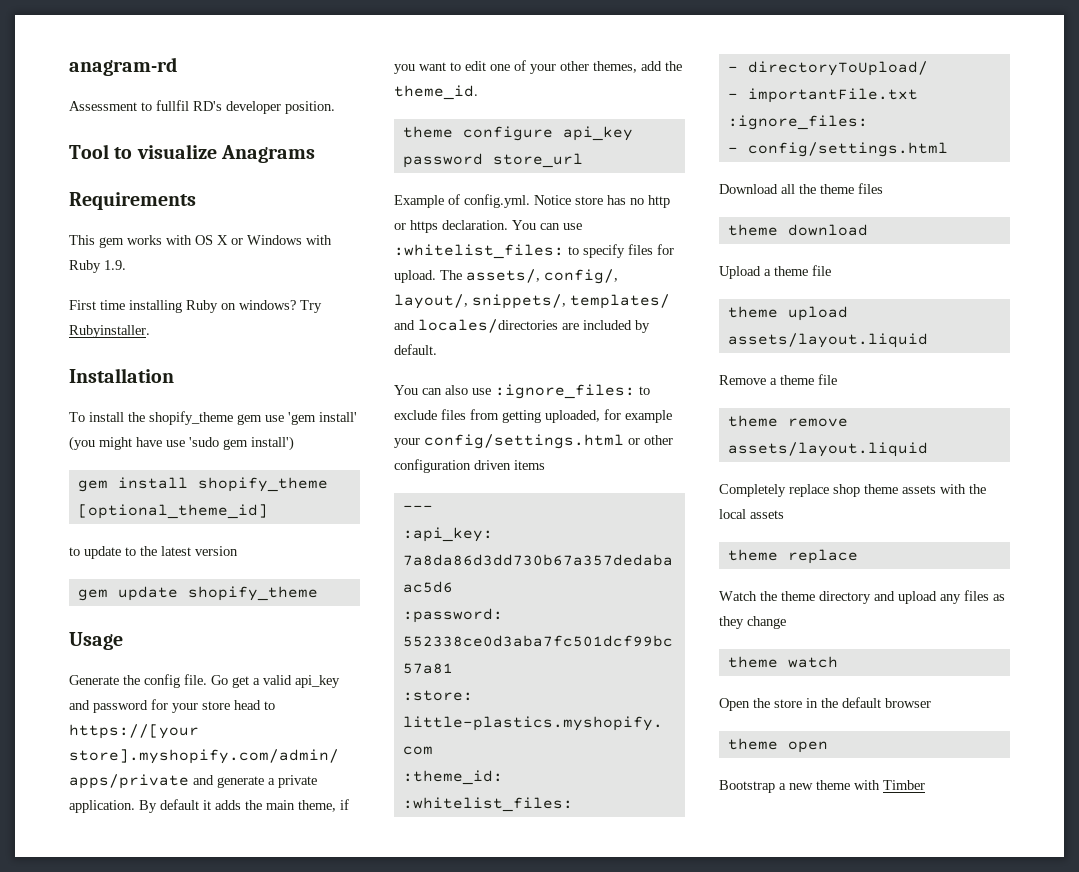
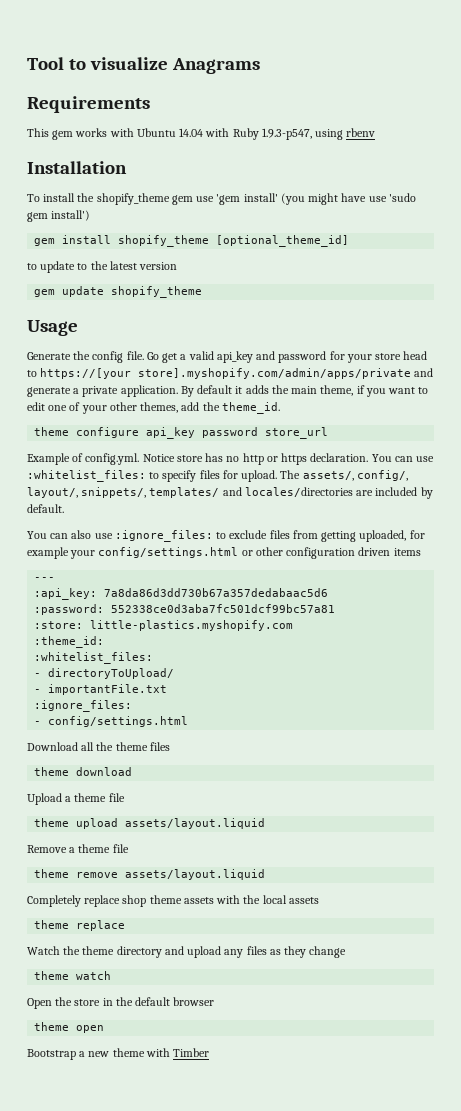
[69,57,177,76] [69,100,335,114] anagram-rd // Assessment to fullfil RD's developer position. // -> (27, 63) none
[195,235,332,245] [69,260,126,273] [69,300,322,313] [69,325,150,338] OS X or Windows with Ruby 1.9. // First time installing Ruby on windows? Try Rubyinstaller. -> [136,128,376,140] Ubuntu 14.04 with Ruby 1.9.3-p547, using rbenv

